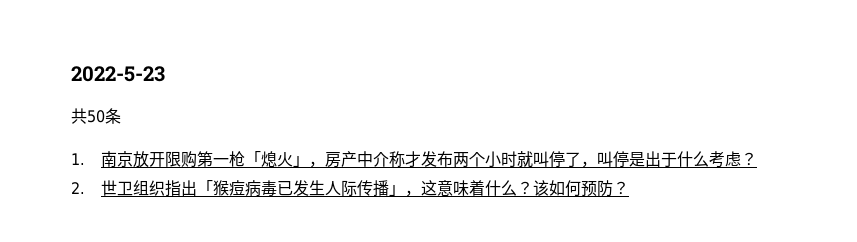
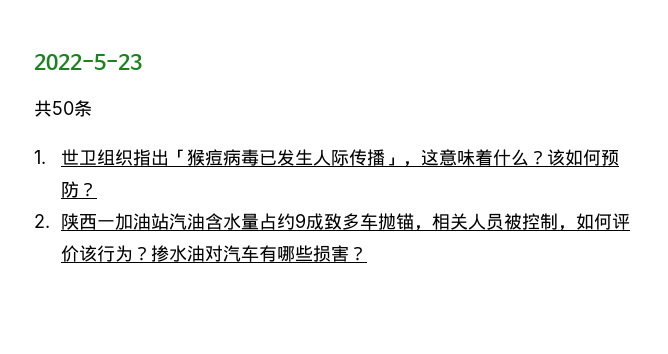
[101,151,758,168] [71,182,85,194] 南京放开限购第一枪「熄火」，房产中介称才发布两个小时就叫停了，叫停是出于什么考虑？ // 2. -> (46, 157) none
(630, 188) none -> [34,213,630,231] [60,245,367,262] // 2.陕西一加油站汽油含水量占约9成致多车抛锚，相关人员被控制，如何评价该行为？掺水油对汽车有哪些损害？

